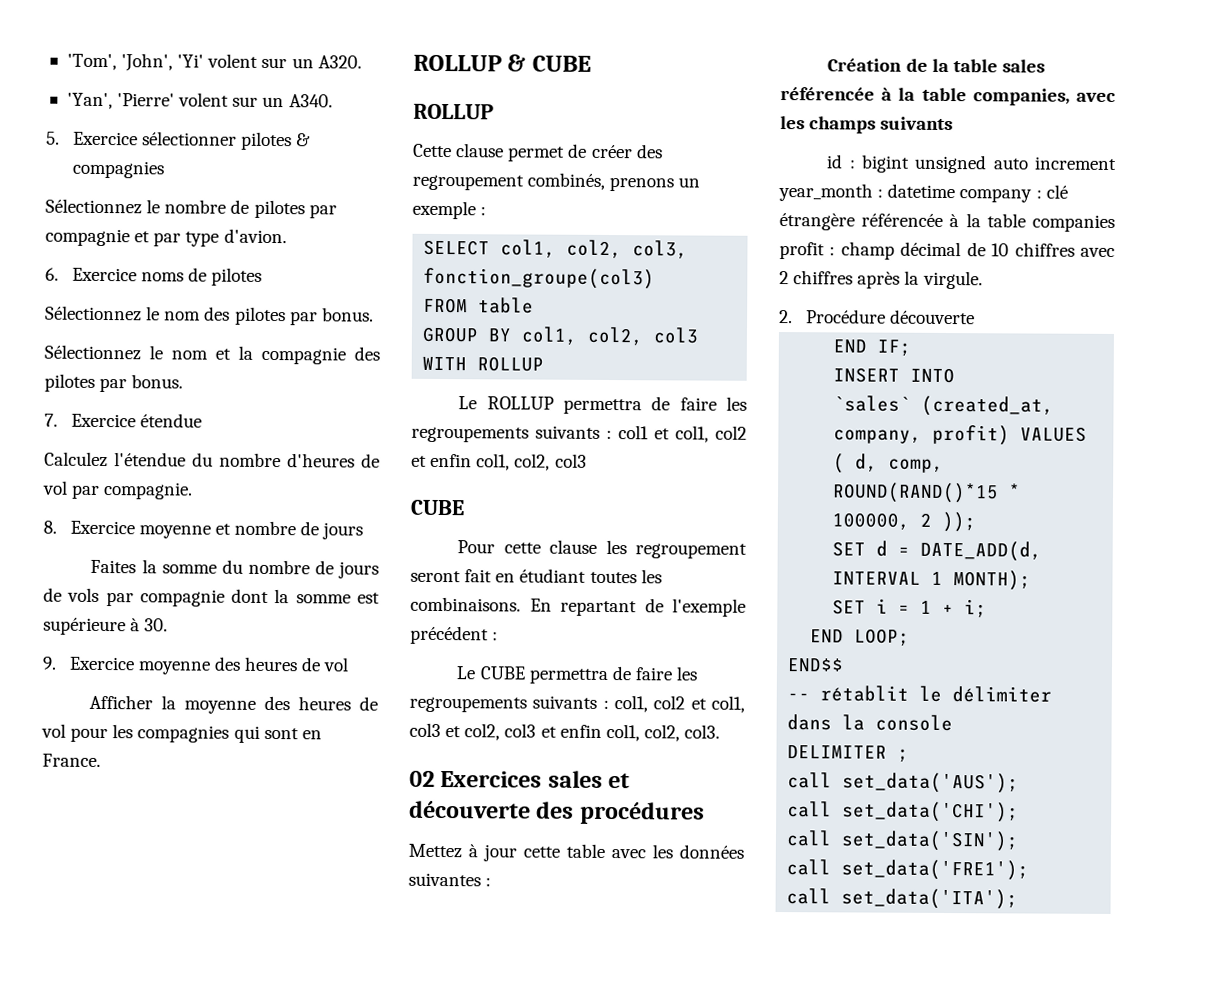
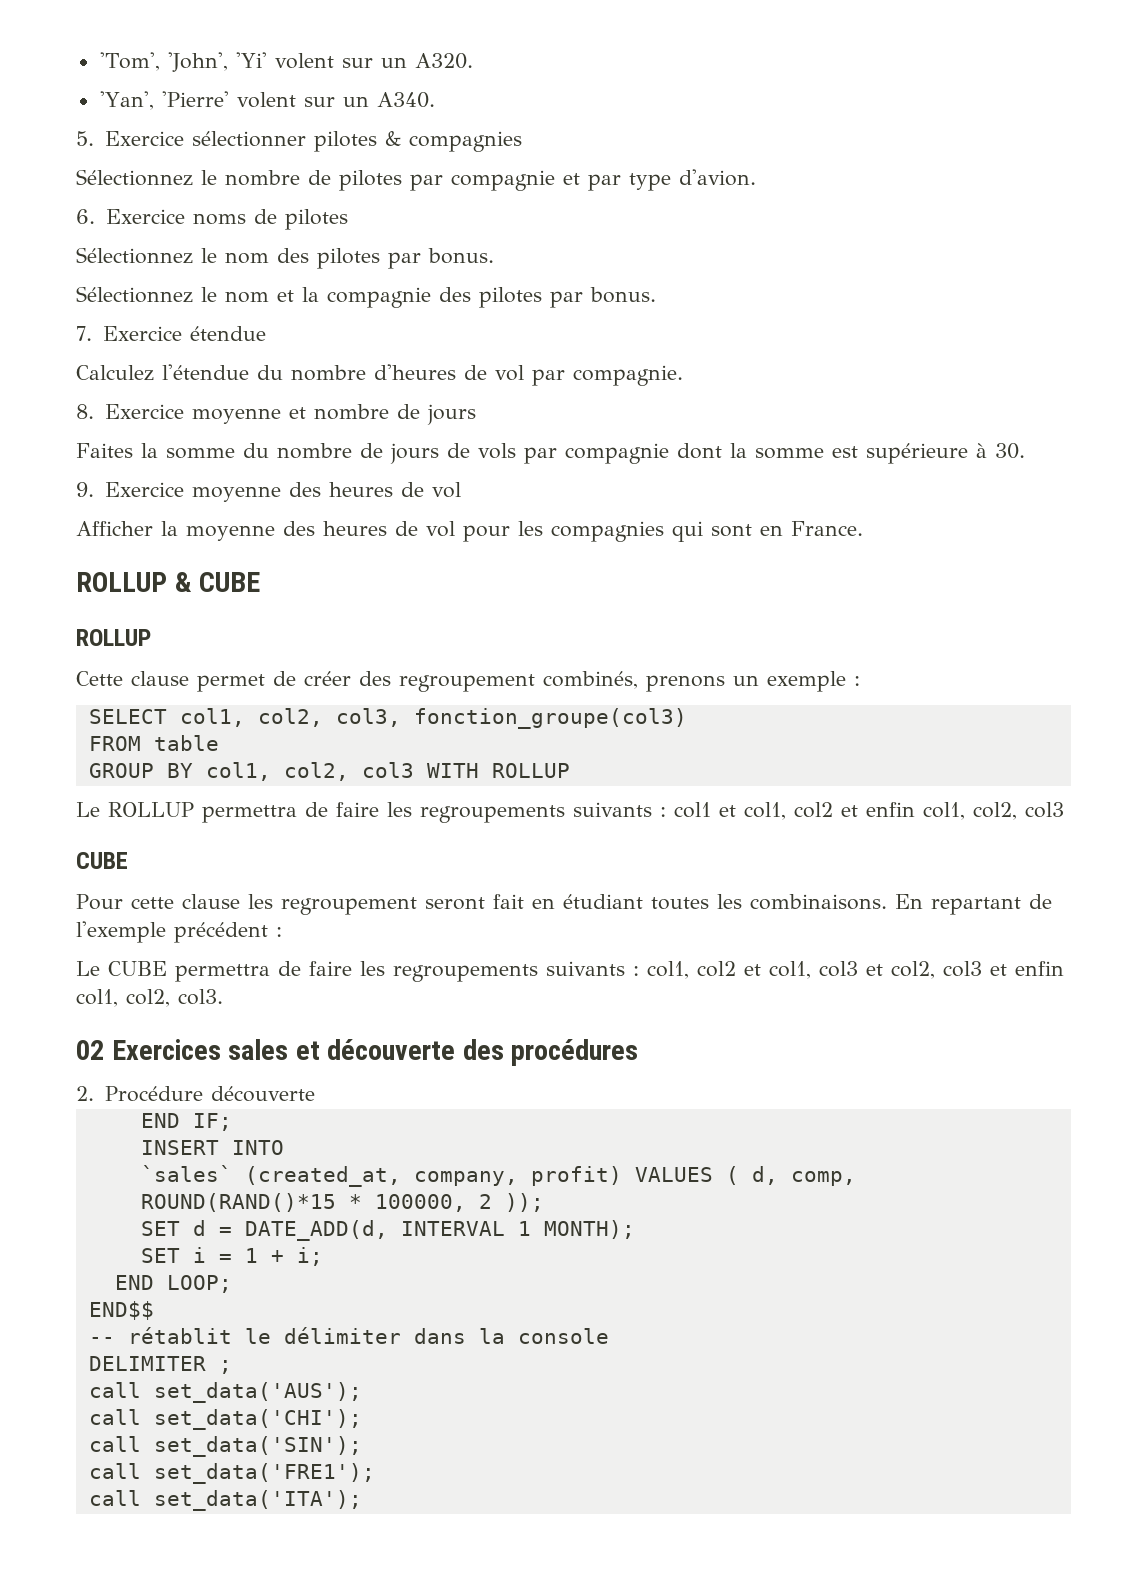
[408,843,744,862] [408,872,492,887] [827,58,1045,73] [780,87,1116,106] [780,116,954,134] [826,154,1117,174] [778,183,1068,203] [779,213,1115,232] [779,241,1115,260] [779,270,983,290] // Mettez à jour cette table avec les données suivantes : // Création de la table sales référencée à la table companies, avec les champs suivants // id : bigint unsigned auto increment year_month : datetime company : clé étrangère référencée à la table companies profit : champ décimal de 10 chiffres avec 2 chiffres après la virgule. -> (639, 1052) none

